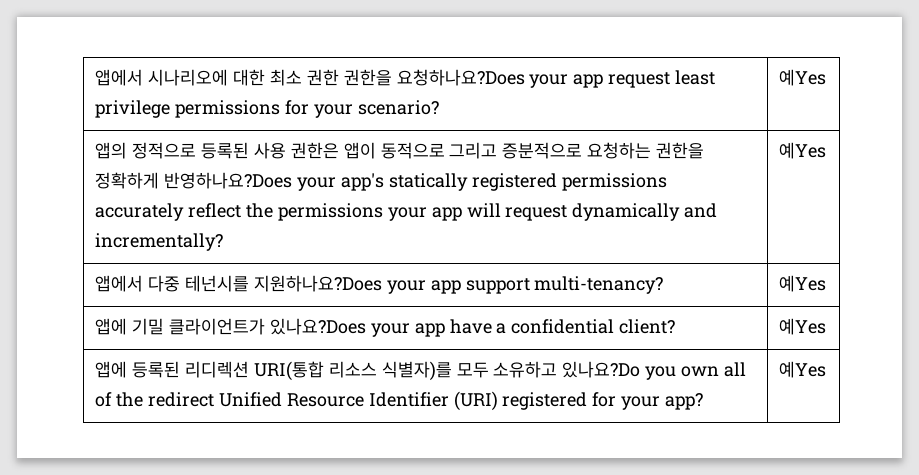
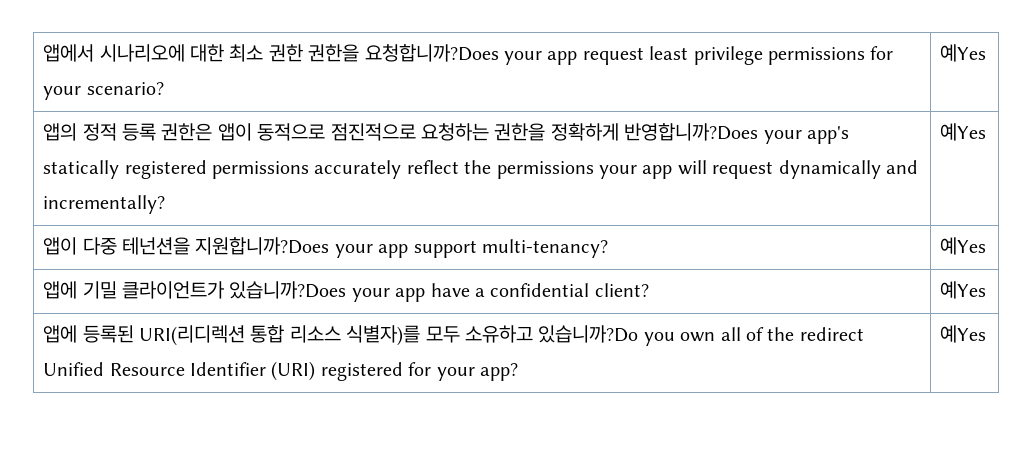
[396,69,525,86] 요청하나요?Does -> [364,44,499,62] 요청합니까?Does
[132,142,286,159] 정적으로 등록된 사용 -> [82,123,156,141] 정적 등록
[449,142,583,159] 그리고 증분적으로 -> [330,123,416,141] 점진적으로
[164,172,293,189] 반영하나요?Does -> [624,123,759,141] 반영합니까?Does
[95,275,382,292] 앱에서 다중 테넌시를 지원하나요?Does -> [43,237,330,255] 앱이 다중 테넌션을 지원합니까?Does
[269,318,366,335] 있나요?Does -> [229,281,347,299] 있습니까?Does
[185,361,324,381] 리디렉션 URI(통합 -> [138,325,285,346] URI(리디렉션 통합
[562,361,641,378] 있나요?Do -> [538,325,639,343] 있습니까?Do

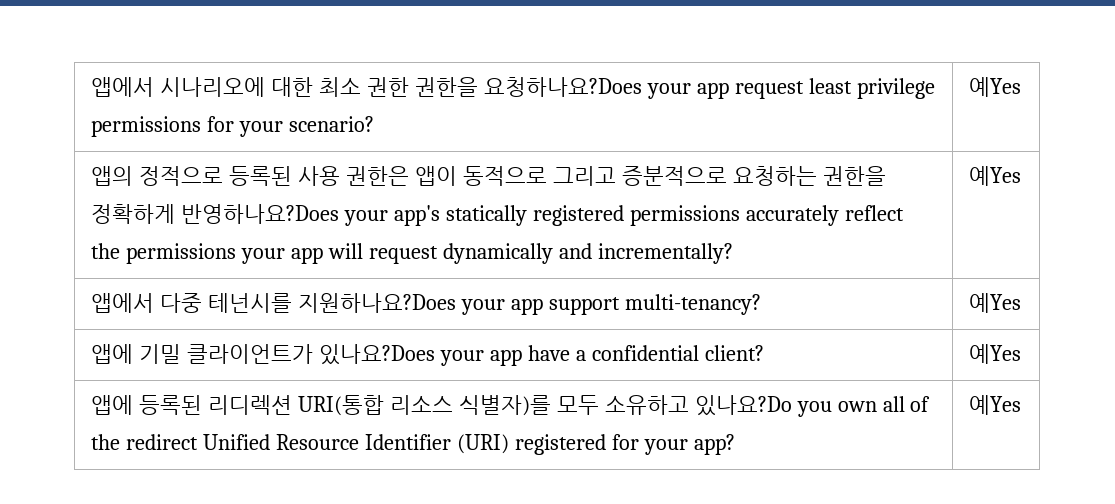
[364,44,499,62] 요청합니까?Does -> [483,77,642,97] 요청하나요?Does
[82,123,156,141] 정적 등록 -> [139,166,341,186] 정적으로 등록된 사용
[330,123,416,141] 점진적으로 -> [552,166,727,186] 그리고 증분적으로
[624,123,759,141] 반영합니까?Does -> [181,204,340,224] 반영하나요?Does
[43,237,330,255] 앱이 다중 테넌션을 지원합니까?Does -> [91,293,457,313] 앱에서 다중 테넌시를 지원하나요?Does
[229,281,347,299] 있습니까?Does -> [319,344,436,365] 있나요?Does
[138,325,285,346] URI(리디렉션 통합 -> [208,395,385,416] 리디렉션 URI(통합
[538,325,639,343] 있습니까?Do -> [694,395,792,416] 있나요?Do

